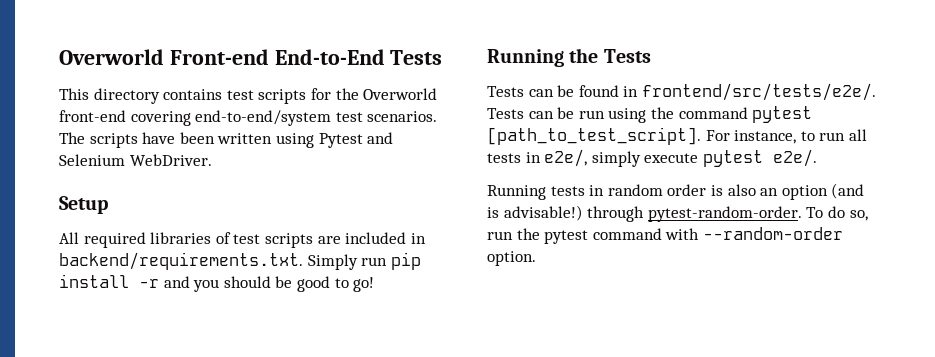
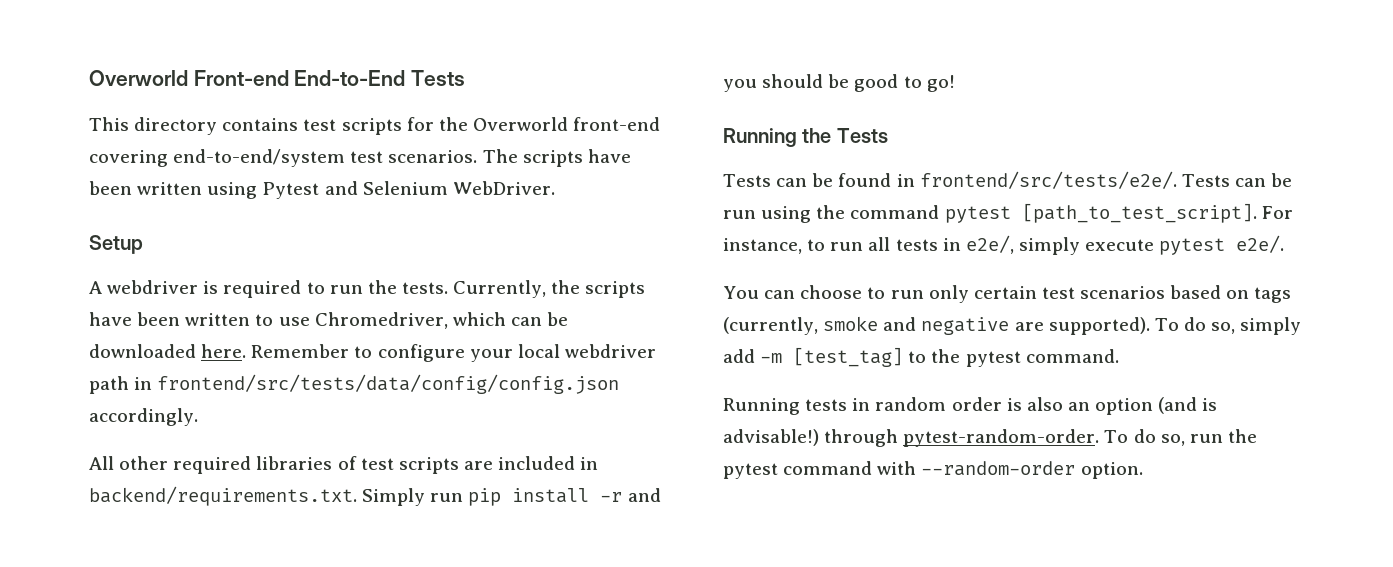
(108, 205) none -> [89,280,646,298] [89,312,569,329] [89,344,656,362] [89,374,620,394] [89,408,198,426] // A webdriver is required to run the tests. Currently, the scripts have been written to use Chromedriver, which can be downloaded here. Remember to configure your local webdriver path in frontend/src/tests/data/config/config.json accordingly.
(79, 238) none -> [119,456,169,470] other
(817, 158) none -> [723,285,1292,303] [723,316,1302,335] [723,347,1119,367] // You can choose to run only certain test scenarios based on tags (currently, smoke and negative are supported). To do so, simply add -m [test_tag] to the pytest command.

